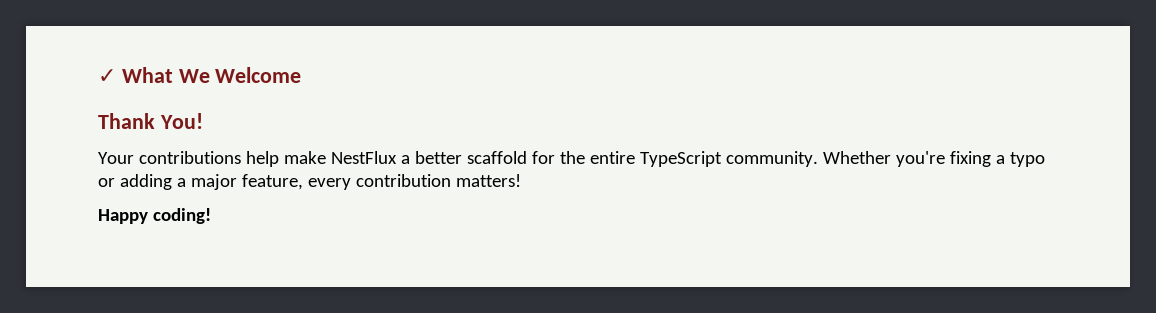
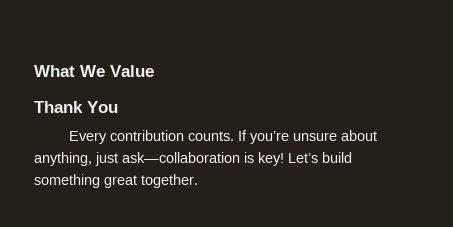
[98,69,116,83] ✓ -> (34, 71) none
[215,67,302,83] Welcome -> [110,65,154,77] Value
[159,113,203,129] [98,151,1045,167] [98,174,521,190] [98,208,211,224] You! // Your contributions help make NestFlux a better scaffold for the entire TypeScript community. Whether you're fixing a typo or adding a major feature, every contribution matters! // Happy coding! -> [87,101,118,113] [69,130,378,144] [34,152,352,166] [34,174,198,188] You // Every contribution counts. If you’re unsure about anything, just ask—collaboration is key! Let’s build something great together.

